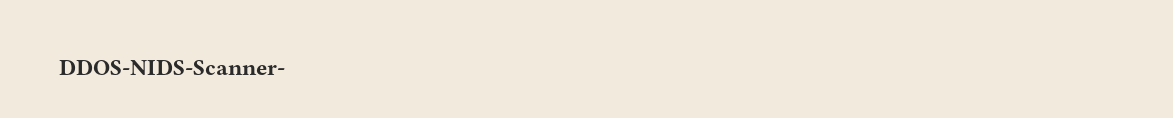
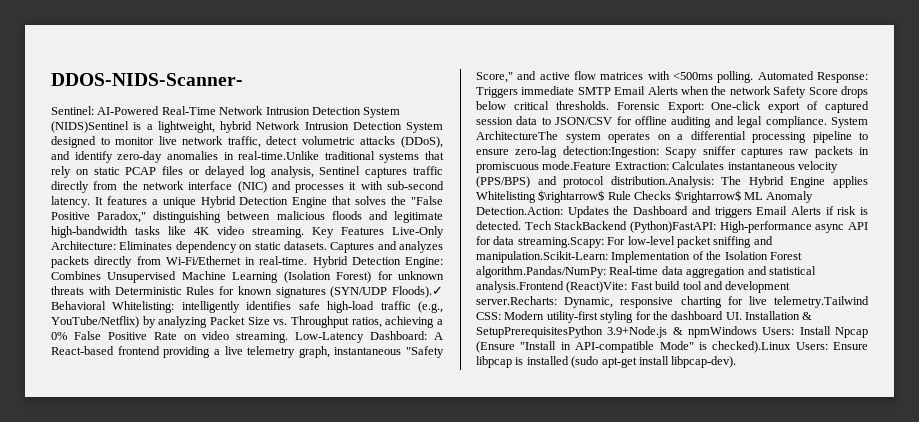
(285, 67) none -> [51,106,401,118] [51,121,443,133] [51,136,443,148] [51,151,444,163] [51,166,443,178] [51,181,445,193] [51,196,444,208] [51,211,444,223] [51,226,444,238] [51,241,443,253] [51,256,443,268] [51,271,444,283] [51,286,443,298] [51,301,443,313] [51,316,444,328] [51,331,443,343] [51,346,444,358] [476,71,868,83] [476,86,868,98] [476,101,869,113] [476,116,868,128] [476,131,868,143] [476,146,869,158] [476,161,838,173] [476,176,868,188] [476,190,814,203] [476,206,868,218] [476,221,868,233] [476,236,773,248] [476,251,802,263] [476,266,816,278] [476,281,791,293] [476,296,869,308] [476,311,813,323] [476,326,868,338] [476,341,868,353] [476,356,737,368] // Sentinel: AI-Powered Real-Time Network Intrusion Detection System (NIDS)Sentinel is a lightweight, hybrid Network Intrusion Detection System designed to monitor live network traffic, detect volumetric attacks (DDoS), and identify zero-day anomalies in real-time.Unlike traditional systems that rely on static PCAP files or delayed log analysis, Sentinel captures traffic directly from the network interface (NIC) and processes it with sub-second latency. It features a unique Hybrid Detection Engine that solves the "False Positive Paradox," distinguishing between malicious floods and legitimate high-bandwidth tasks like 4K video streaming. Key Features Live-Only Architecture: Eliminates dependency on static datasets. Captures and analyzes packets directly from Wi-Fi/Ethernet in real-time. Hybrid Detection Engine: Combines Unsupervised Machine Learning (Isolation Forest) for unknown threats with Deterministic Rules for known signatures (SYN/UDP Floods).✓ Behavioral Whitelisting: intelligently identifies safe high-load traffic (e.g., YouTube/Netflix) by analyzing Packet Size vs. Throughput ratios, achieving a 0% False Positive Rate on video streaming. Low-Latency Dashboard: A React-based frontend providing a live telemetry graph, instantaneous "Safety Score," and active flow matrices with <500ms polling. Automated Response: Triggers immediate SMTP Email Alerts when the network Safety Score drops below critical thresholds. Forensic Export: One-click export of captured session data to JSON/CSV for offline auditing and legal compliance. System ArchitectureThe system operates on a differential processing pipeline to ensure zero-lag detection:Ingestion: Scapy sniffer captures raw packets in promiscuous mode.Feature Extraction: Calculates instantaneous velocity (PPS/BPS) and protocol distribution.Analysis: The Hybrid Engine applies Whitelisting $\rightarrow$ Rule Checks $\rightarrow$ ML Anomaly Detection.Action: Updates the Dashboard and triggers Email Alerts if risk is detected. Tech StackBackend (Python)FastAPI: High-performance async API for data streaming.Scapy: For low-level packet sniffing and manipulation.Scikit-Learn: Implementation of the Isolation Forest algorithm.Pandas/NumPy: Real-time data aggregation and statistical analysis.Frontend (React)Vite: Fast build tool and development server.Recharts: Dynamic, responsive charting for live telemetry.Tailwind CSS: Modern utility-first styling for the dashboard UI. Installation & SetupPrerequisitesPython 3.9+Node.js & npmWindows Users: Install Npcap (Ensure "Install in API-compatible Mode" is checked).Linux Users: Ensure libpcap is installed (sudo apt-get install libpcap-dev).

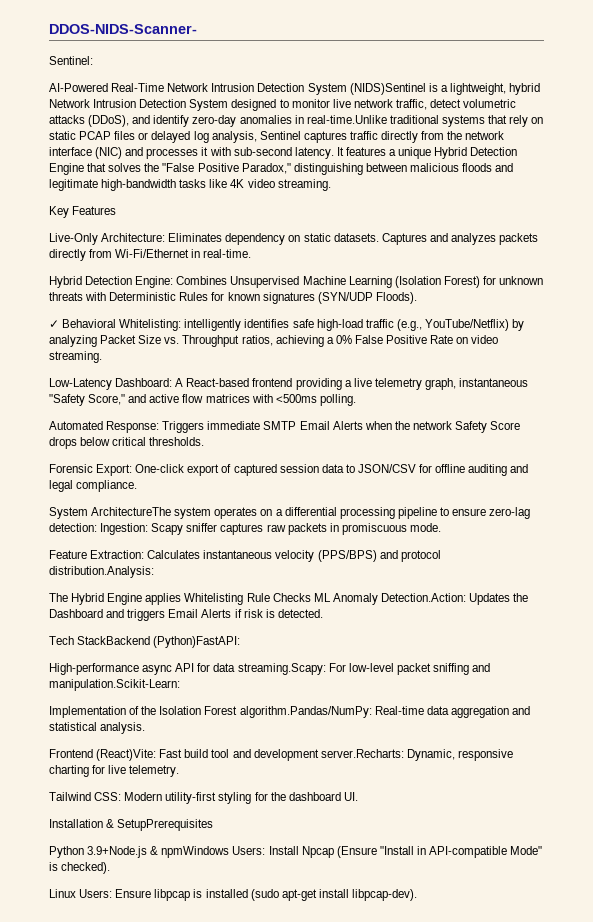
(94, 110) none -> (93, 60) //
(304, 232) none -> (331, 185) //
(384, 231) none -> (117, 210) //
(308, 260) none -> (252, 253) //
[392,286,443,298] Floods).✓ -> [375,292,417,304] [49,320,59,328] Floods). // ✓
(289, 337) none -> (102, 357) //
(754, 77) none -> (356, 400) //
(609, 105) none -> (205, 441) //
(827, 122) none -> (138, 486) //
[562,146,659,158] detection:Ingestion: -> [49,523,149,535] detection: Ingestion:
[542,161,612,170] mode.Feature -> [409,523,441,532] [49,550,87,559] mode. // Feature
(714, 182) none -> (154, 572) //
[538,190,605,203] $\rightarrow$ -> (244, 599) none
[674,190,741,203] $\rightarrow$ -> (311, 597) none
(521, 225) none -> (323, 613) //
(716, 227) none -> (241, 642) //
(608, 257) none -> (180, 685) //
[476,281,564,293] analysis.Frontend -> [100,722,146,734] [49,749,93,758] analysis. // Frontend
[774,296,869,308] telemetry.Tailwind -> [129,765,180,777] [49,792,91,801] telemetry. // Tailwind
(742, 316) none -> (358, 796) //
[476,326,603,338] SetupPrerequisitesPython -> [117,819,214,831] [49,846,84,858] SetupPrerequisites // Python
[712,341,792,353] checked).Linux -> [61,862,111,874] [49,889,76,898] checked). // Linux

